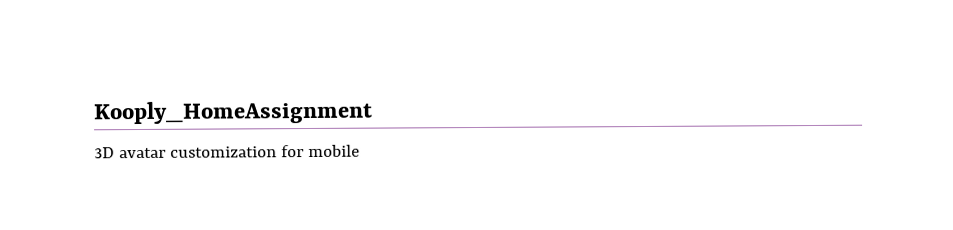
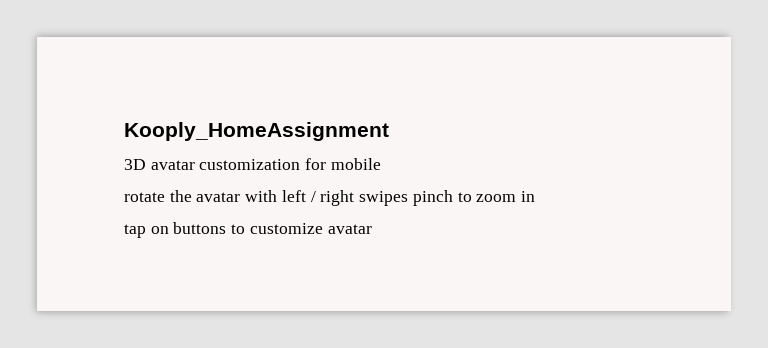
(360, 151) none -> [124,190,535,206] [124,222,372,238] // rotate the avatar with left / right swipes pinch to zoom in // tap on buttons to customize avatar

